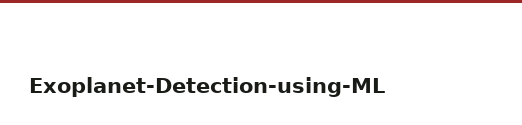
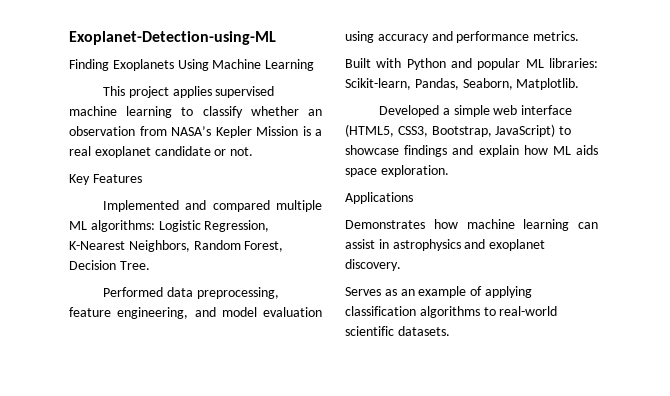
(385, 87) none -> [69,59,315,71] [103,86,275,98] [69,106,322,118] [69,126,322,138] [69,146,254,158] [69,174,142,185] [103,200,322,212] [69,220,270,232] [69,240,284,252] [69,260,150,270] [103,287,279,299] [69,307,322,319] [345,31,580,43] [345,58,598,70] [345,78,580,90] [379,105,573,117] [345,124,572,137] [345,145,598,157] [345,165,449,177] [345,192,413,204] [345,219,598,231] [345,239,546,251] [345,259,401,271] [345,286,532,298] [345,306,558,318] [345,326,450,336] // Finding Exoplanets Using Machine Learning // This project applies supervised machine learning to classify whether an observation from NASA’s Kepler Mission is a real exoplanet candidate or not. // Key Features // Implemented and compared multiple ML algorithms: Logistic Regression, K-Nearest Neighbors, Random Forest, Decision Tree. // Performed data preprocessing, feature engineering, and model evaluation using accuracy and performance metrics. // Built with Python and popular ML libraries: Scikit-learn, Pandas, Seaborn, Matplotlib. // Developed a simple web interface (HTML5, CSS3, Bootstrap, JavaScript) to showcase findings and explain how ML aids space exploration. // Applications // Demonstrates how machine learning can assist in astrophysics and exoplanet discovery. // Serves as an example of applying classification algorithms to real-world scientific datasets.

